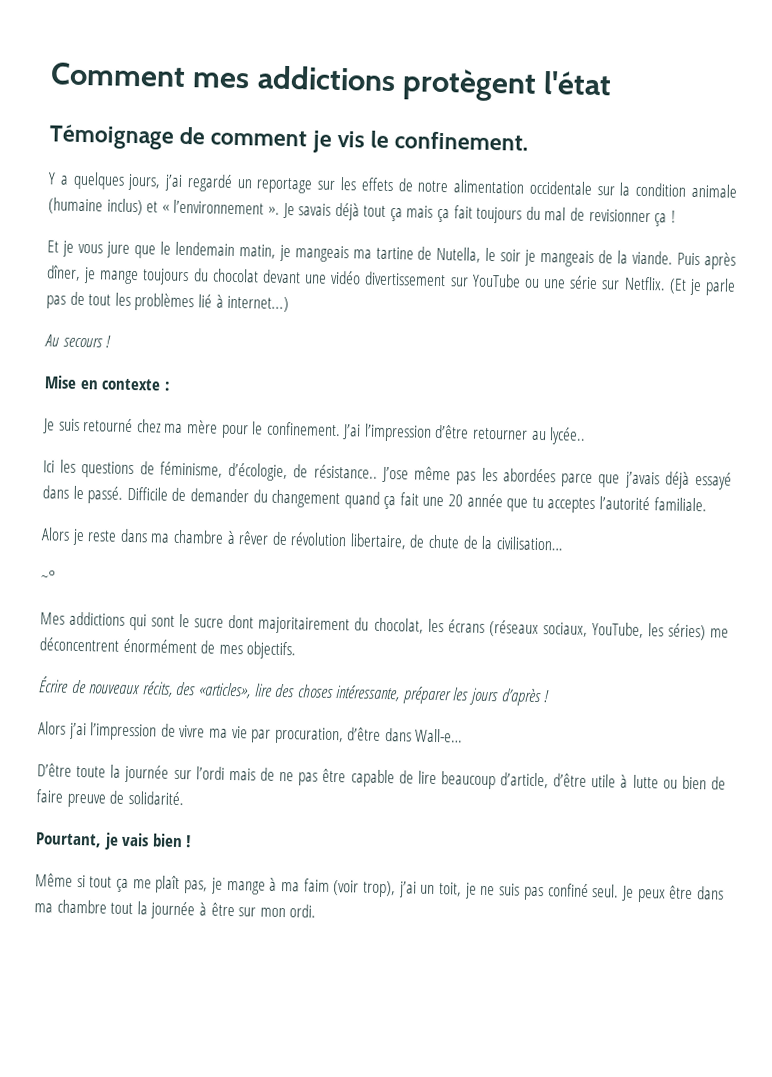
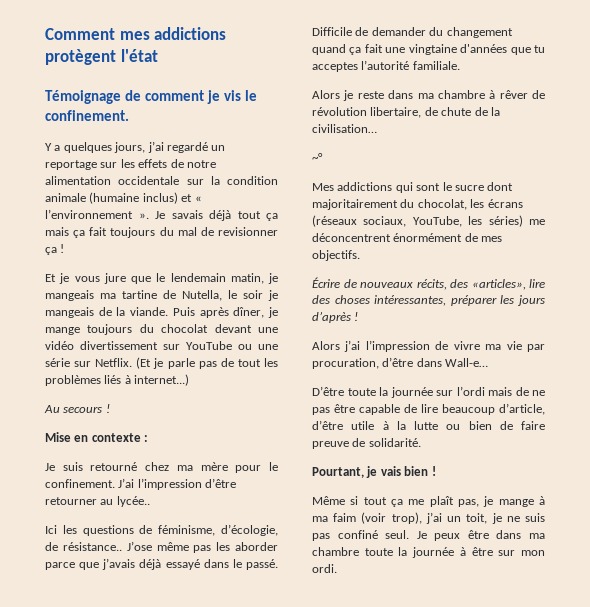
[197,294,212,308] lié -> [104,375,122,384] liés
[502,468,556,483] abordées -> [235,542,278,551] aborder
[448,493,503,508] 20 année -> [408,44,508,55] vingtaine d'années
[335,685,401,702] intéressante, -> [374,295,447,306] intéressantes,
(629, 781) none -> [396,421,406,430] la
[110,902,134,915] tout -> [364,548,393,556] toute

